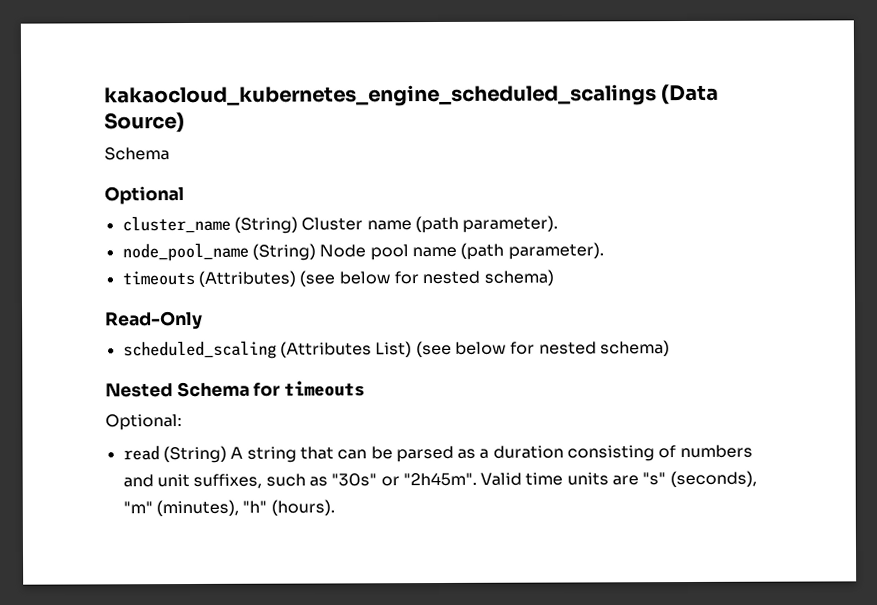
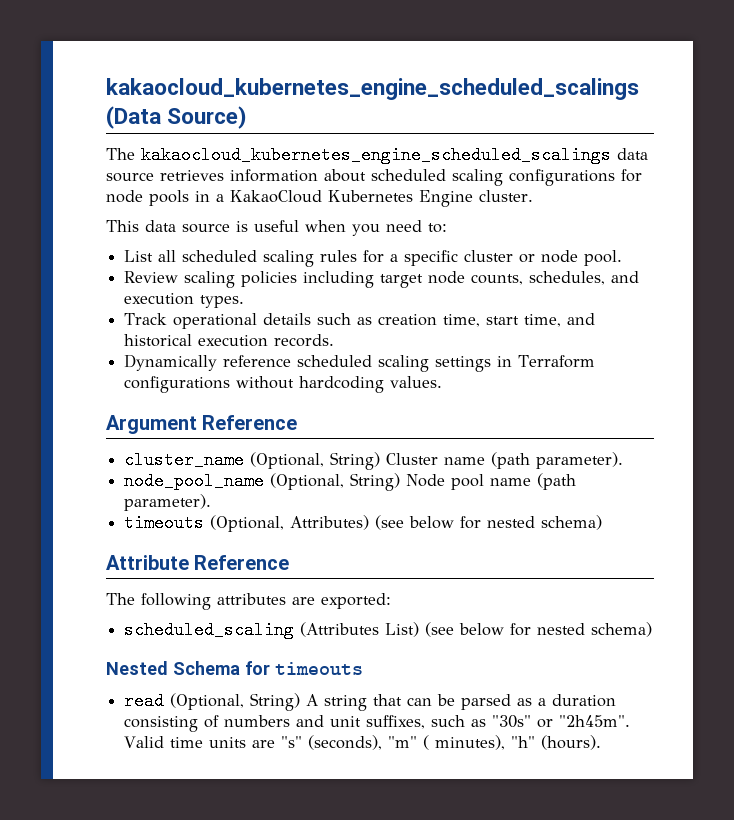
[104,147,170,161] [104,186,185,205] Schema // Optional -> [106,146,648,164] [106,169,642,186] [106,190,533,207] [106,220,447,236] [124,250,623,267] [124,271,640,288] [124,293,245,308] [124,313,596,329] [124,334,335,347] [124,354,596,372] [124,376,443,393] [106,415,298,434] The kakaocloud_kubernetes_engine_scheduled_scalings data source retrieves information about scheduled scaling configurations for node pools in a KakaoCloud Kubernetes Engine cluster. // This data source is useful when you need to: // List all scheduled scaling rules for a specific cluster or node pool. // Review scaling policies including target node counts, schedules, and execution types. // Track operational details such as creation time, start time, and historical execution records. // Dynamically reference scheduled scaling settings in Terraform configurations without hardcoding values. // Argument Reference
[233,216,298,234] (String) -> [250,452,381,470] (Optional, String)
[251,243,316,261] (String) -> [270,473,401,491] (Optional, String)
[197,269,554,287] [105,310,203,330] (Attributes) (see below for nested schema) // Read-Only -> [210,515,603,532] [106,555,290,570] [106,593,391,610] (Optional, Attributes) (see below for nested schema) // Attribute Reference // The following attributes are exported:
[105,414,182,431] // Optional: -> (363, 668) none
[162,445,227,464] (String) -> [170,693,301,711] (Optional, String)
[155,499,239,517] (minutes), -> [423,735,506,750] ( minutes),

